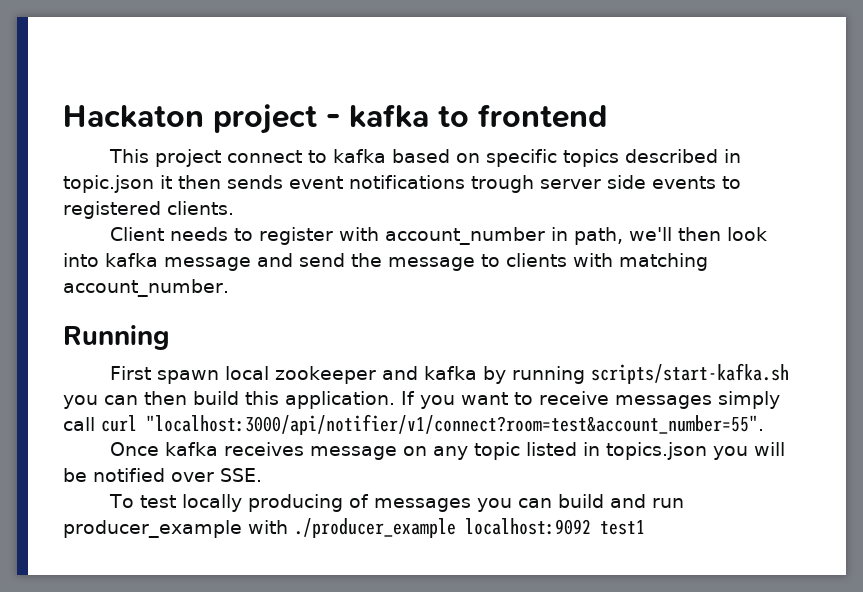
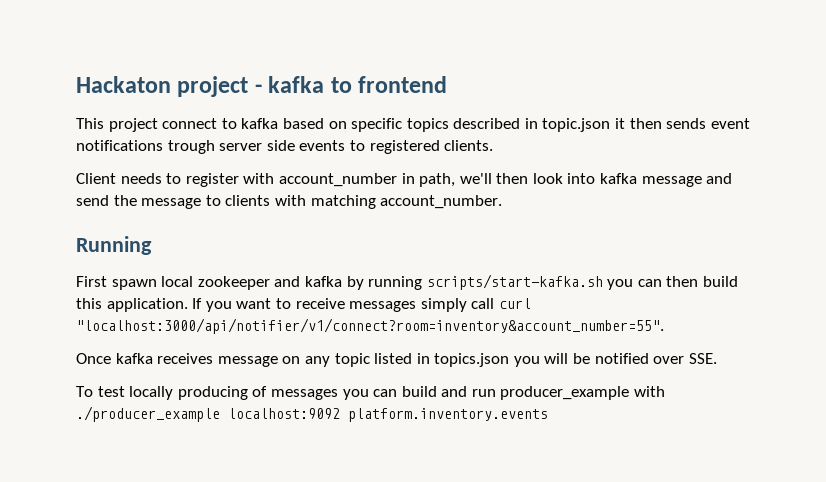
[146,414,764,435] "localhost:3000/api/notifier/v1/connect?room=test&account_number=55". -> [76,318,664,334] "localhost:3000/api/notifier/v1/connect?room=inventory&account_number=55".
[600,520,645,535] test1 -> [348,408,548,422] platform.inventory.events

